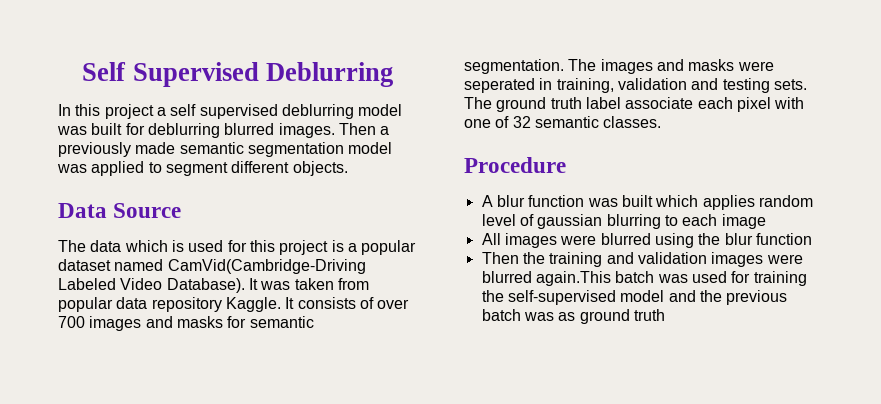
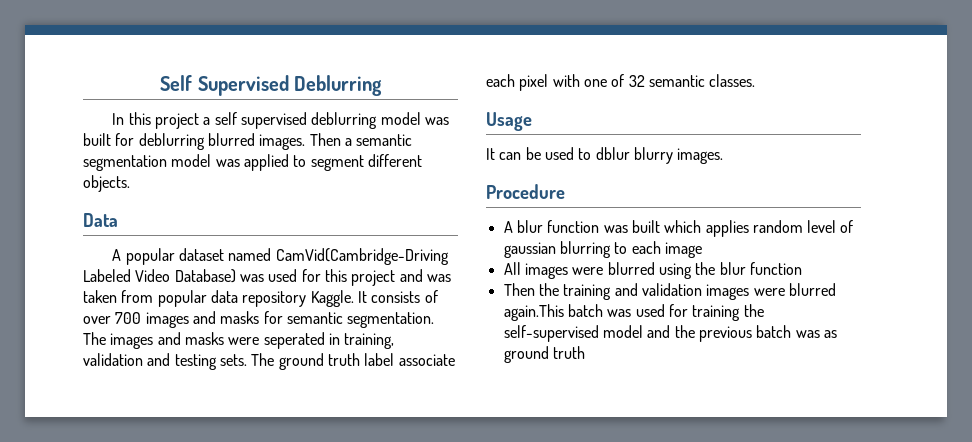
[58,142,176,157] previously made -> (352, 142) none
[113,203,182,218] [58,240,357,255] Source // The data which is used for this project is a -> [112,249,122,261] // A
[166,278,258,293] Database). It -> [174,269,423,286] Database) was used for this project and
(662, 122) none -> [486,112,532,131] [486,147,724,164] // Usage // It can be used to dblur blurry images.

